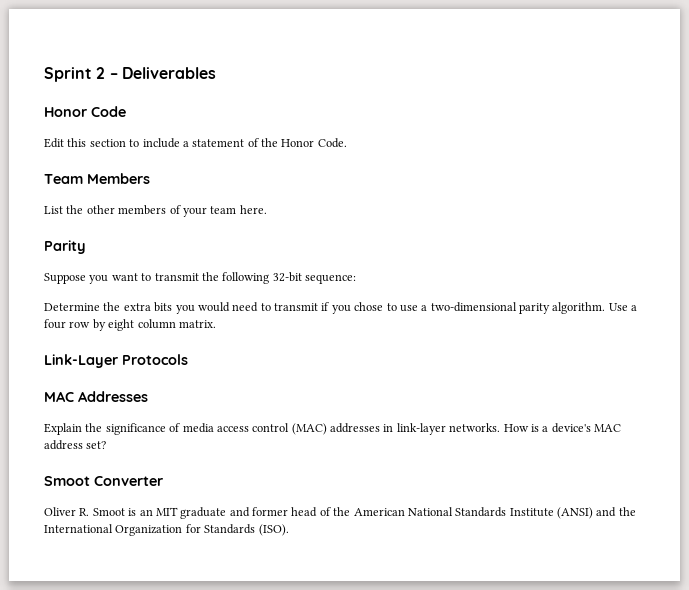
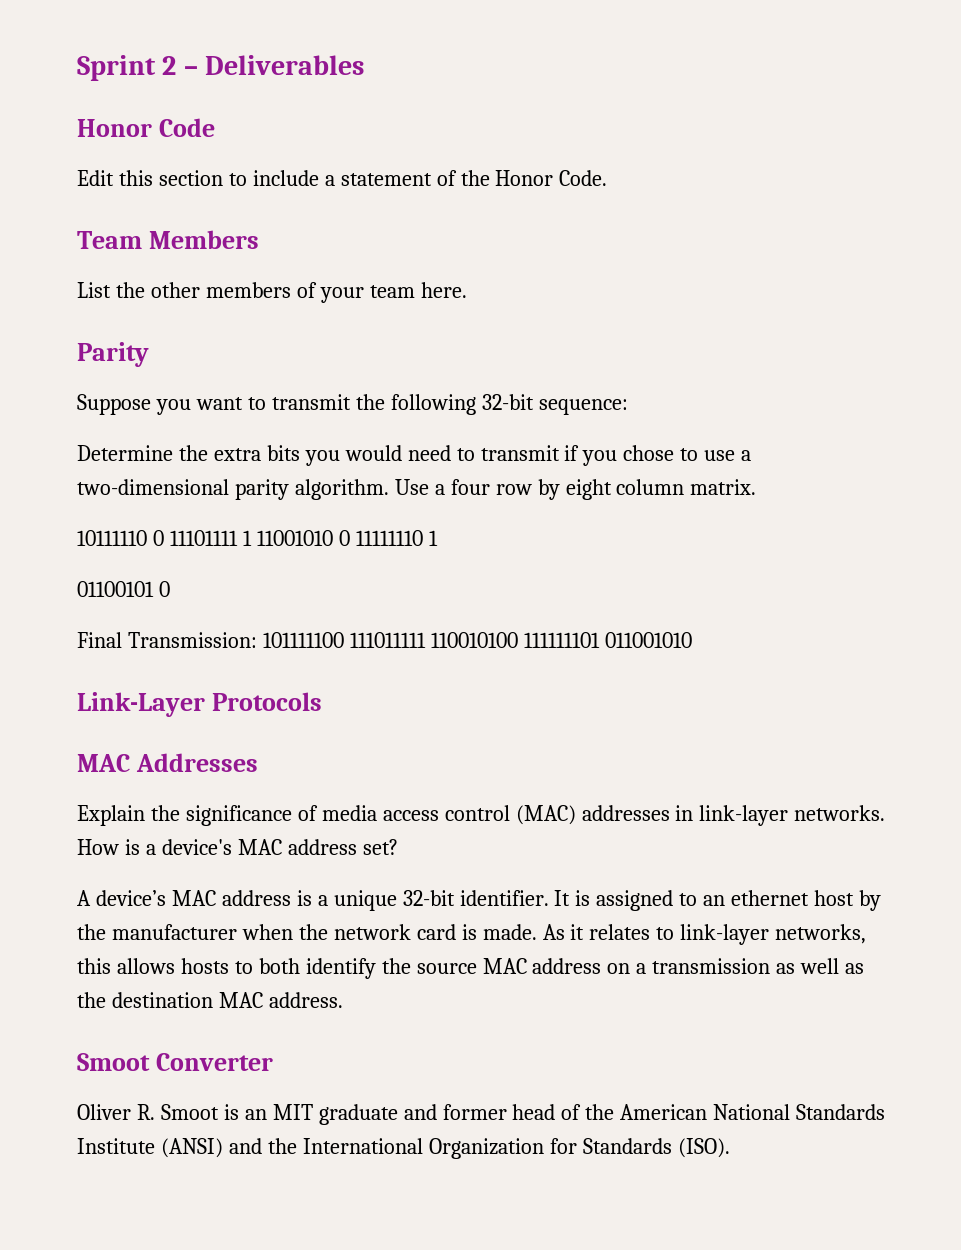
(216, 324) none -> [77,530,438,546] [77,581,170,597] [77,632,692,648] // 10111110 0 11101111 1 11001010 0 11111110 1 // 01100101 0 // Final Transmission: 101111100 111011111 110010100 111111101 011001010
(107, 445) none -> [77,890,882,911] [77,924,867,945] [77,958,865,979] [77,992,343,1008] // A device’s MAC address is a unique 32-bit identifier. It is assigned to an ethernet host by the manufacturer when the network card is made. As it relates to link-layer networks, this allows hosts to both identify the source MAC address on a transmission as well as the destination MAC address.

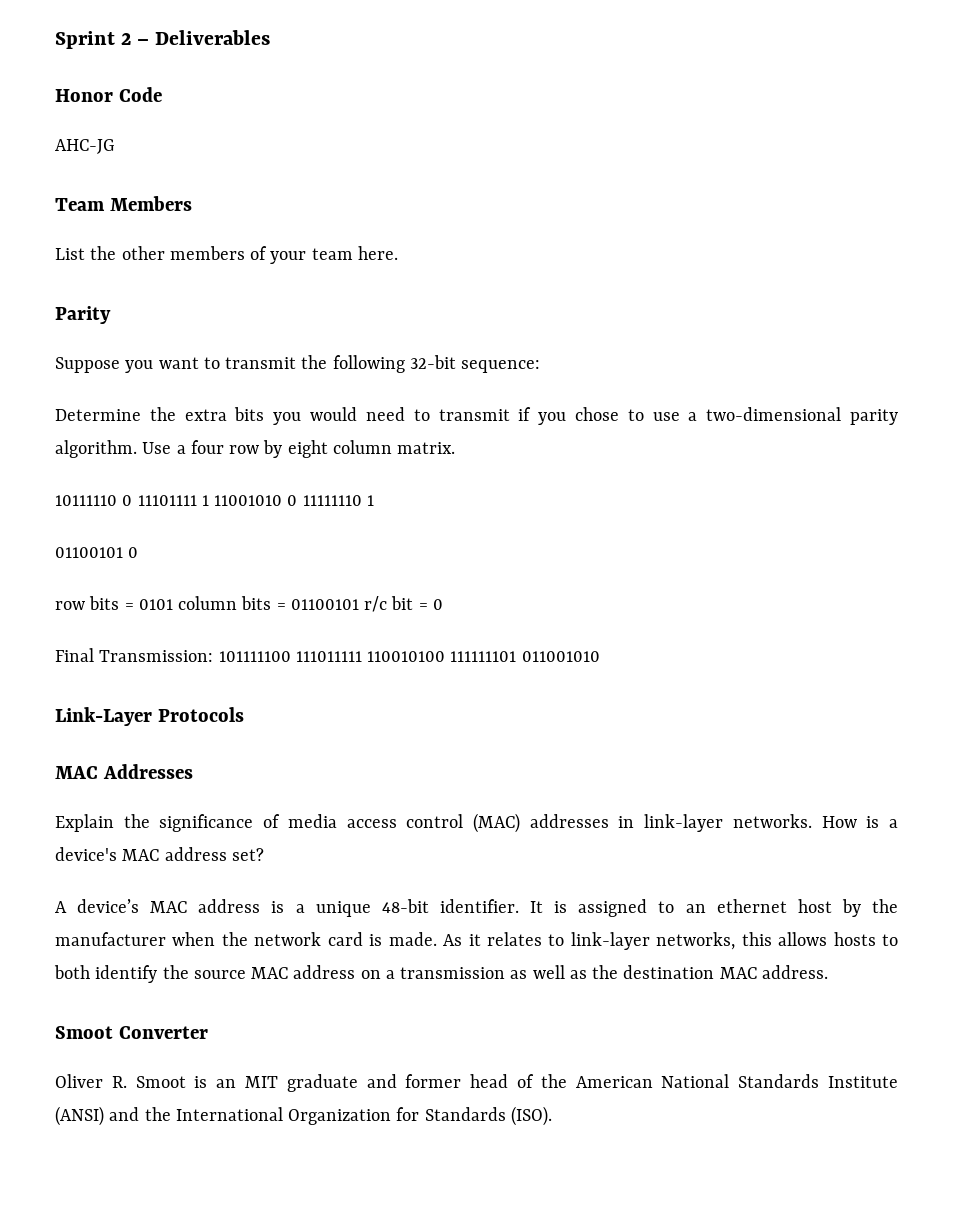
[77,170,608,186] Edit this section to include a statement of the Honor Code. -> [55,139,115,154] AHC-JG
(170, 589) none -> [55,596,443,612] // row bits = 0101 column bits = 01100101 r/c bit = 0
[402,890,455,906] 32-bit -> [381,899,429,913] 48-bit

